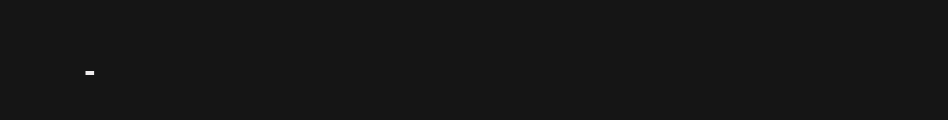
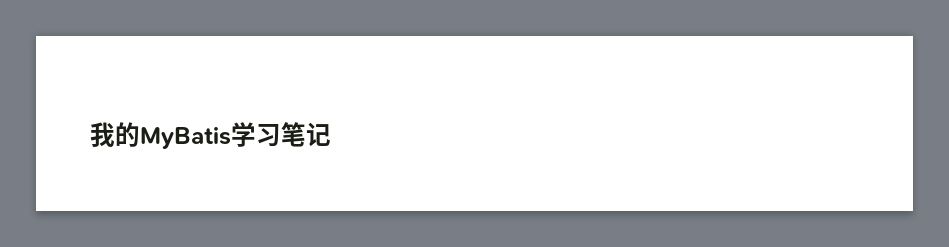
[84,71,96,81] - -> [90,122,331,149] 我的MyBatis学习笔记

